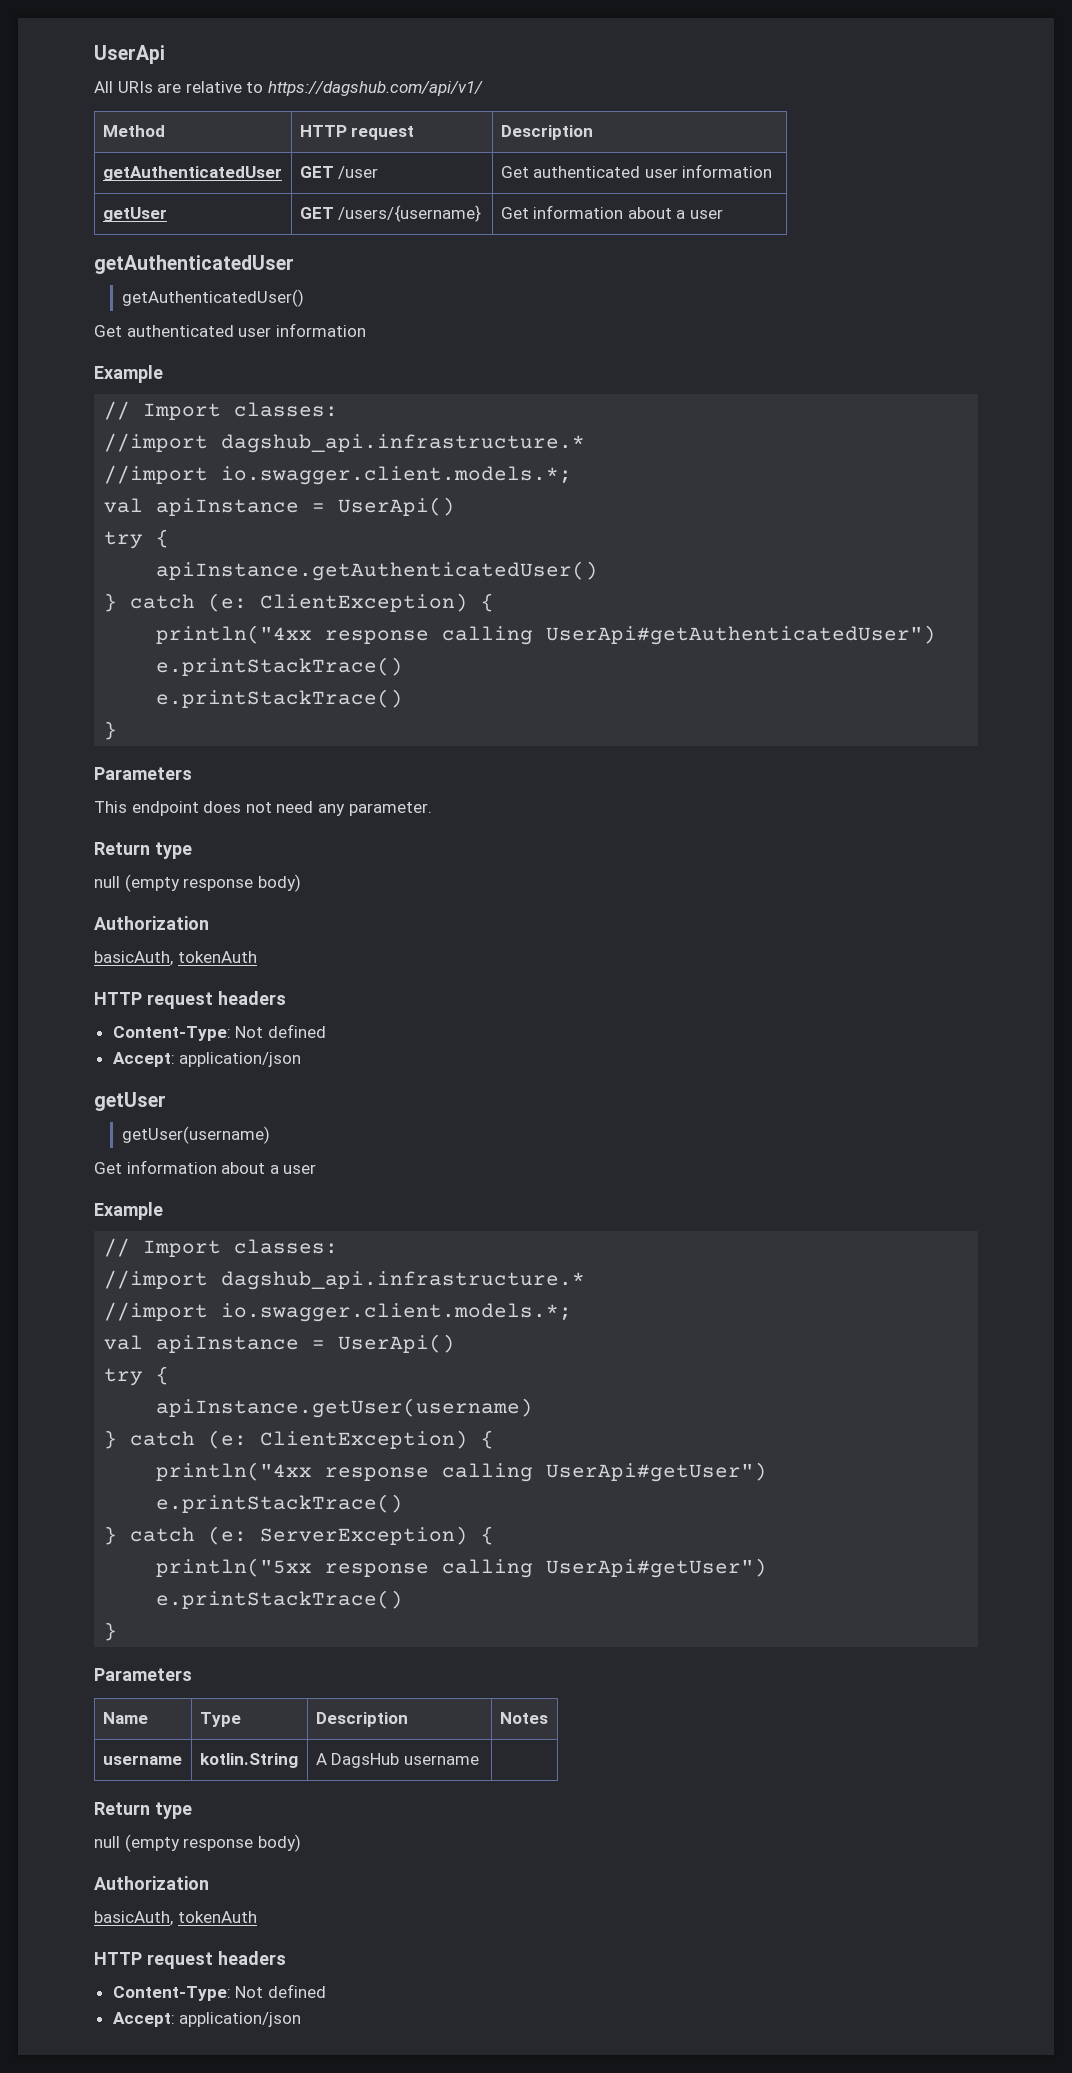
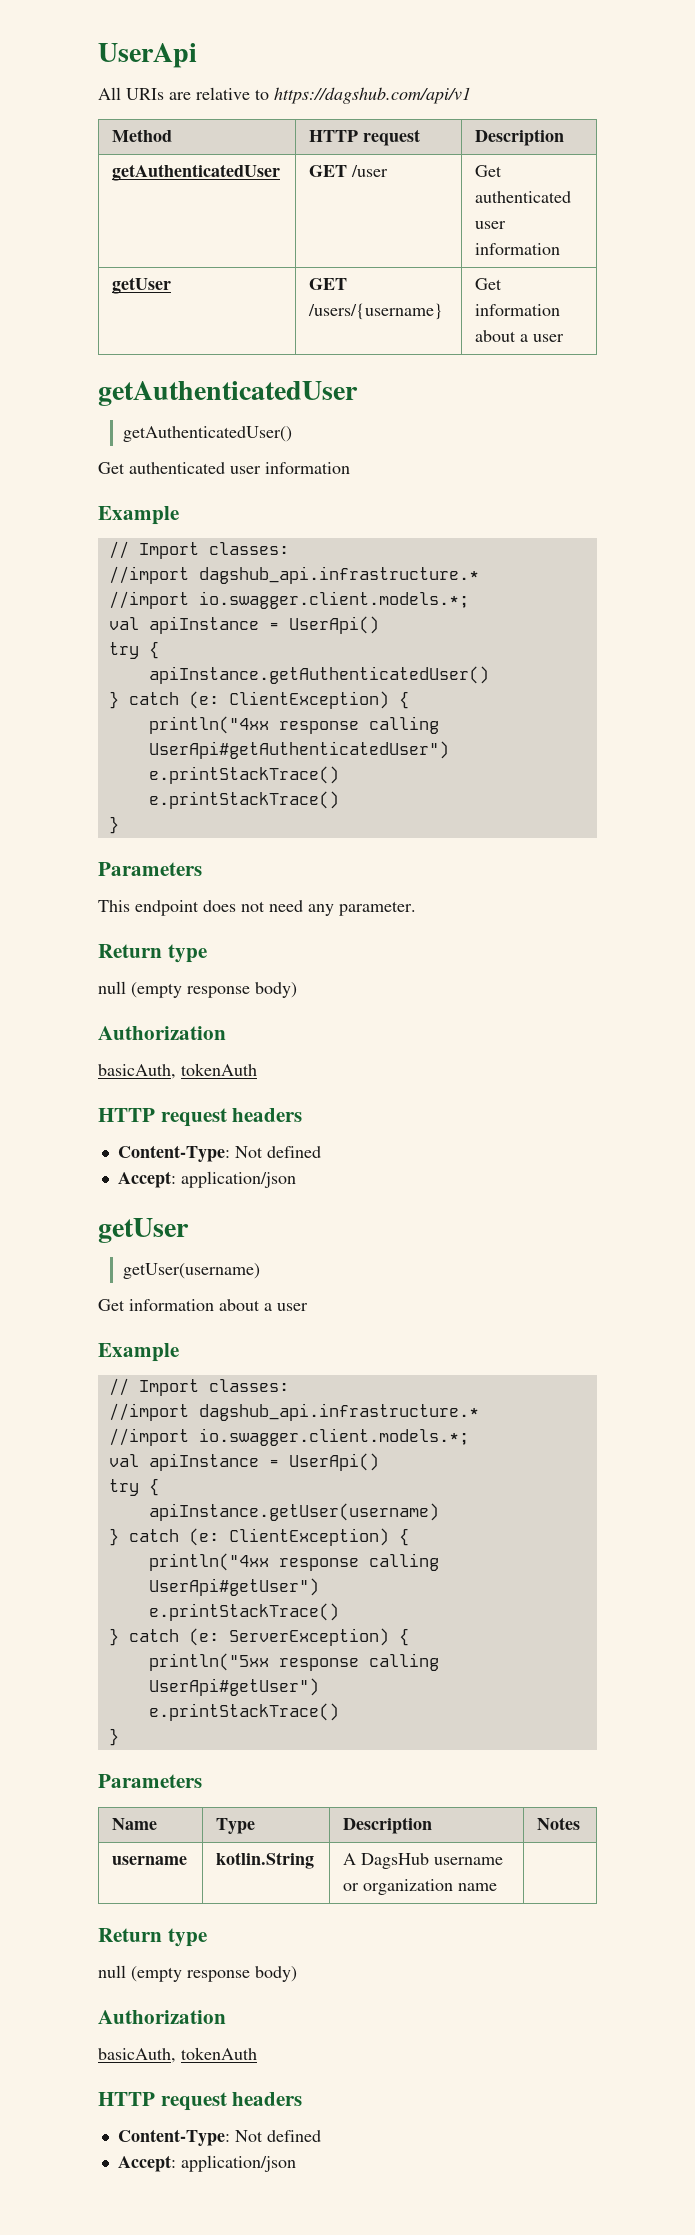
[267,81,483,96] https://dagshub.com/api/v1/ -> [274,87,471,104] https://dagshub.com/api/v1
(479, 1760) none -> [343,1879,498,1895] or organization name

